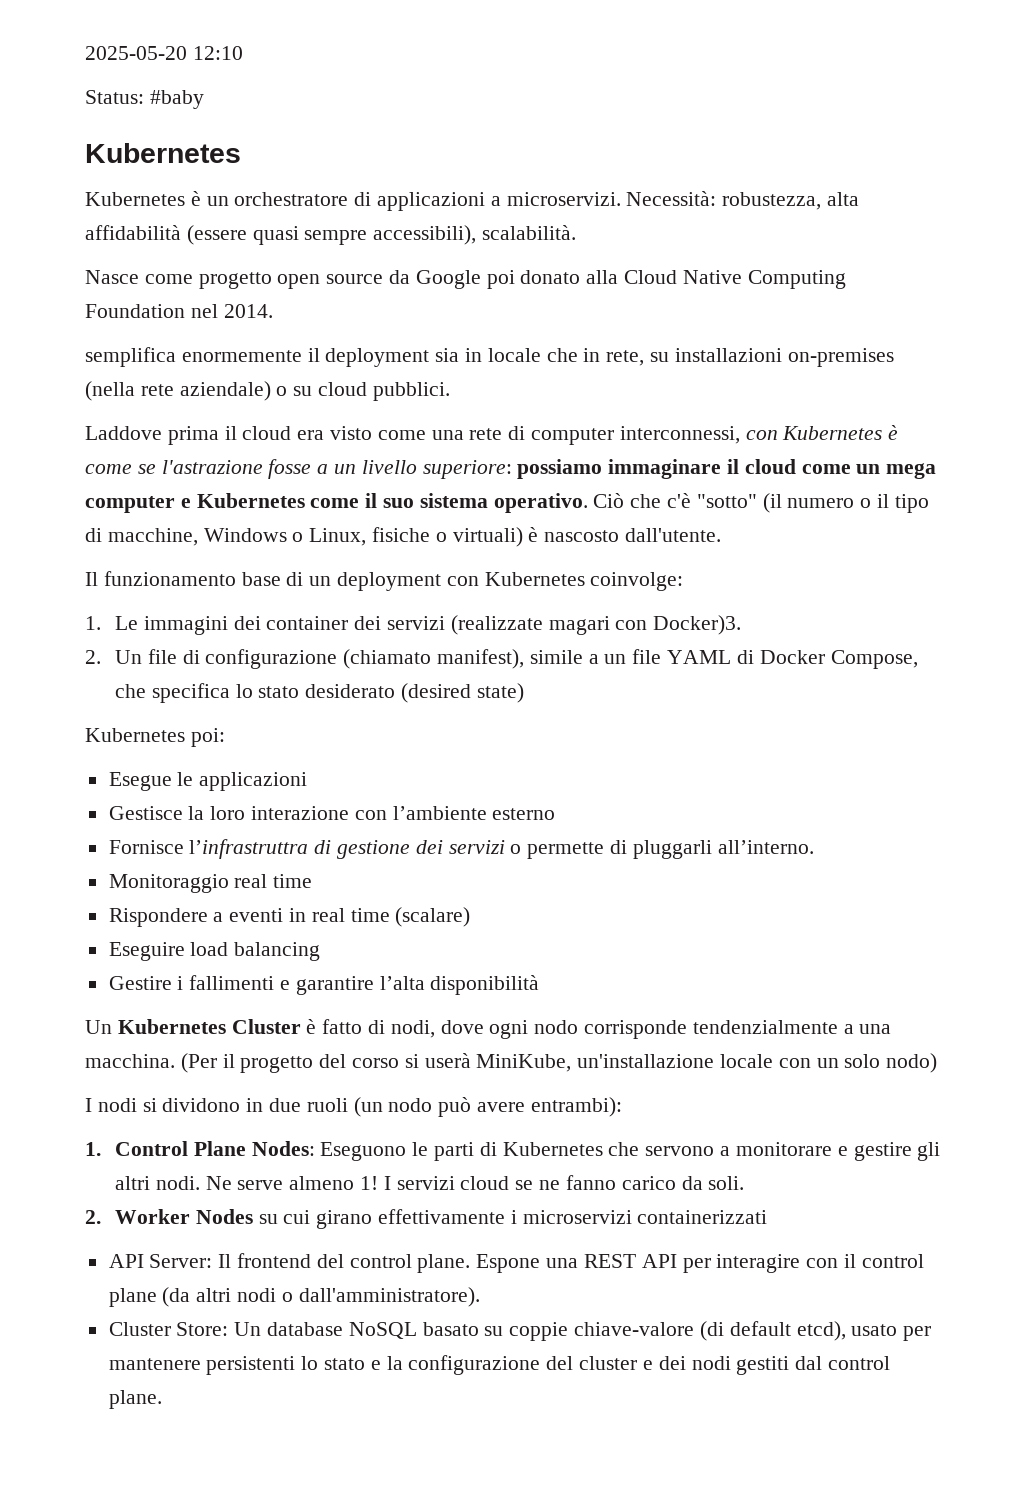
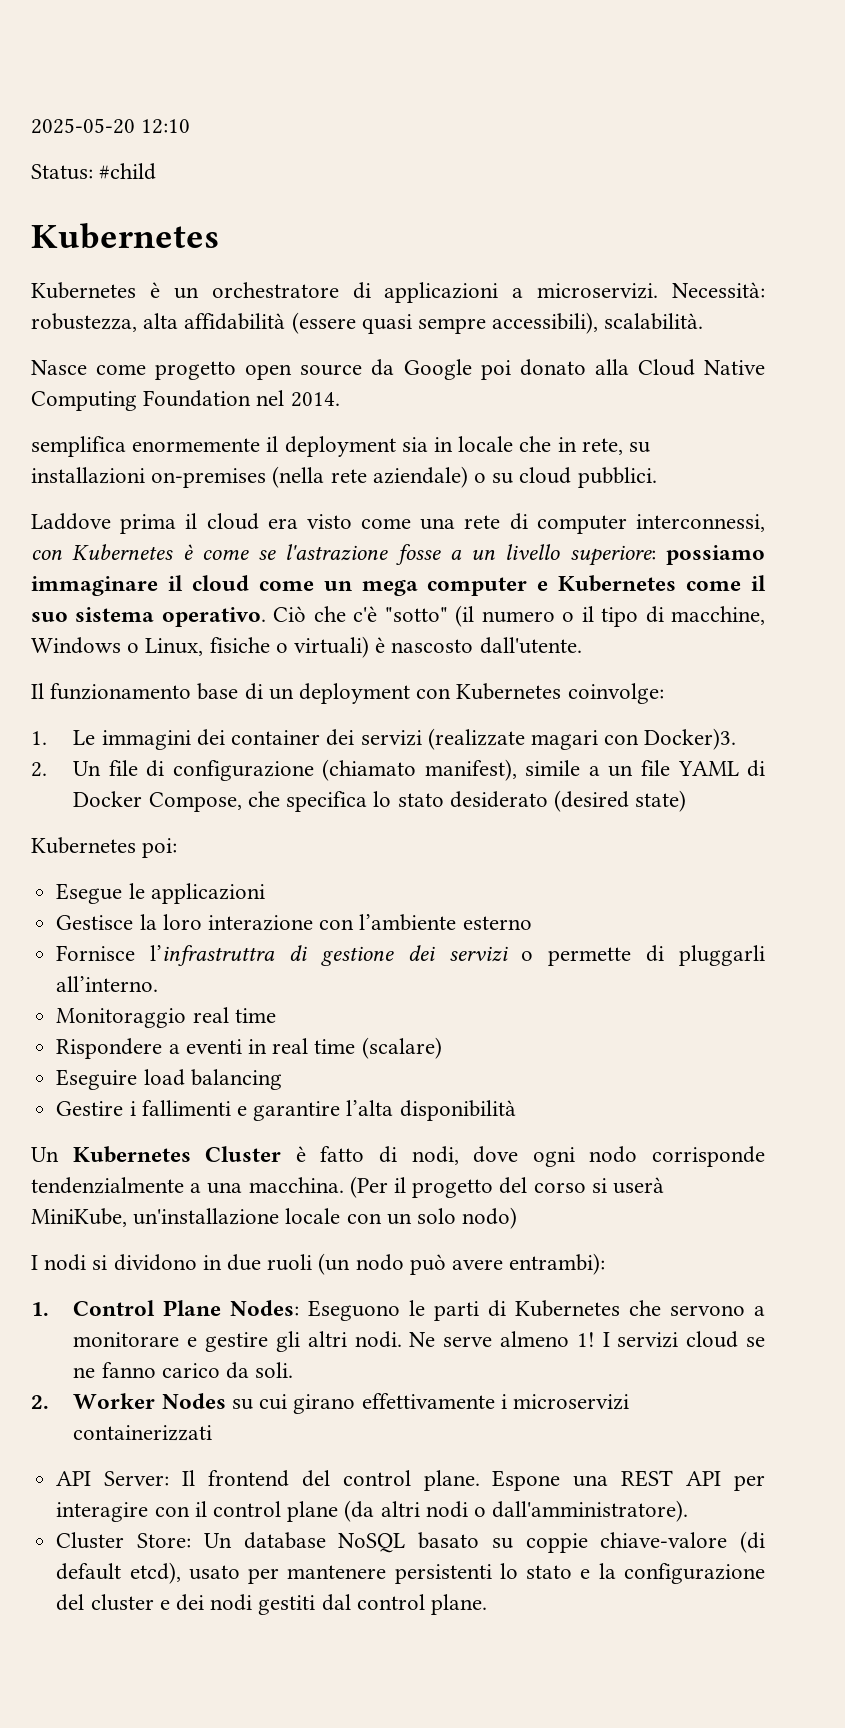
[149,90,204,109] #baby -> [99,163,157,180] #child

